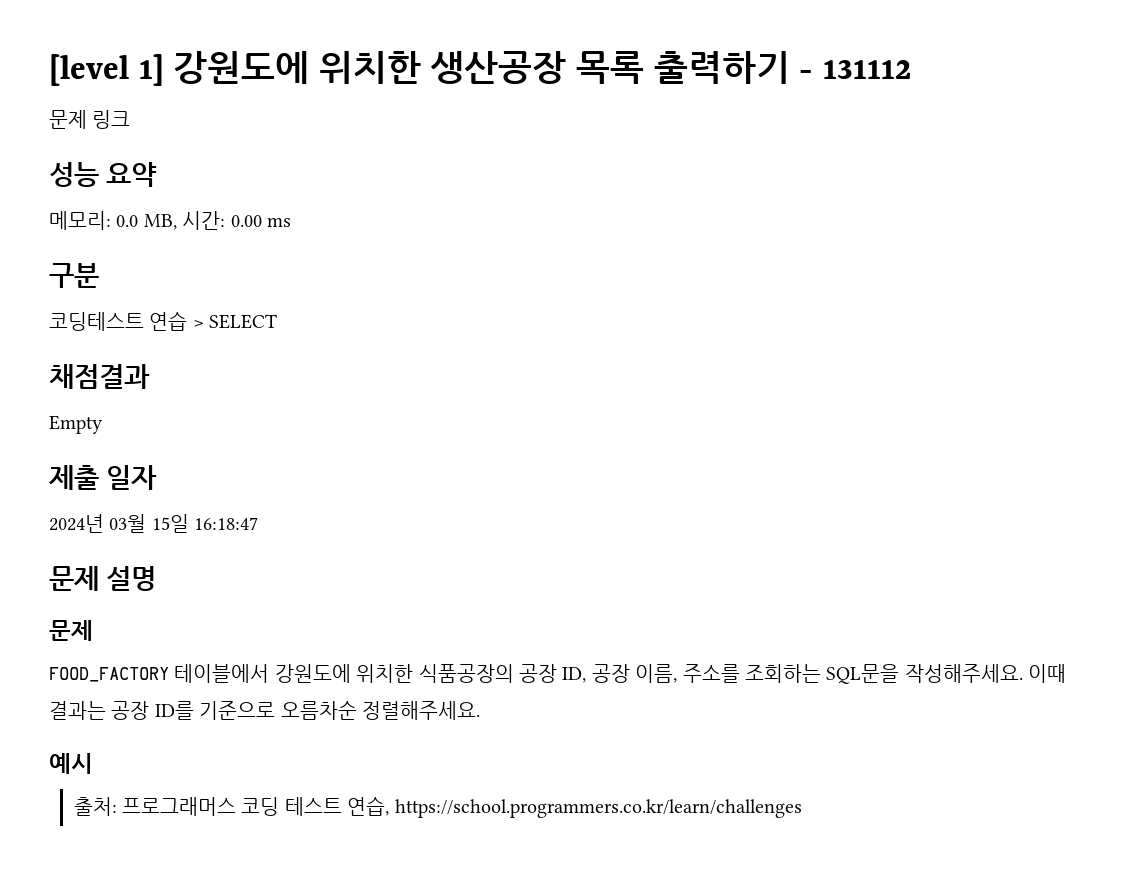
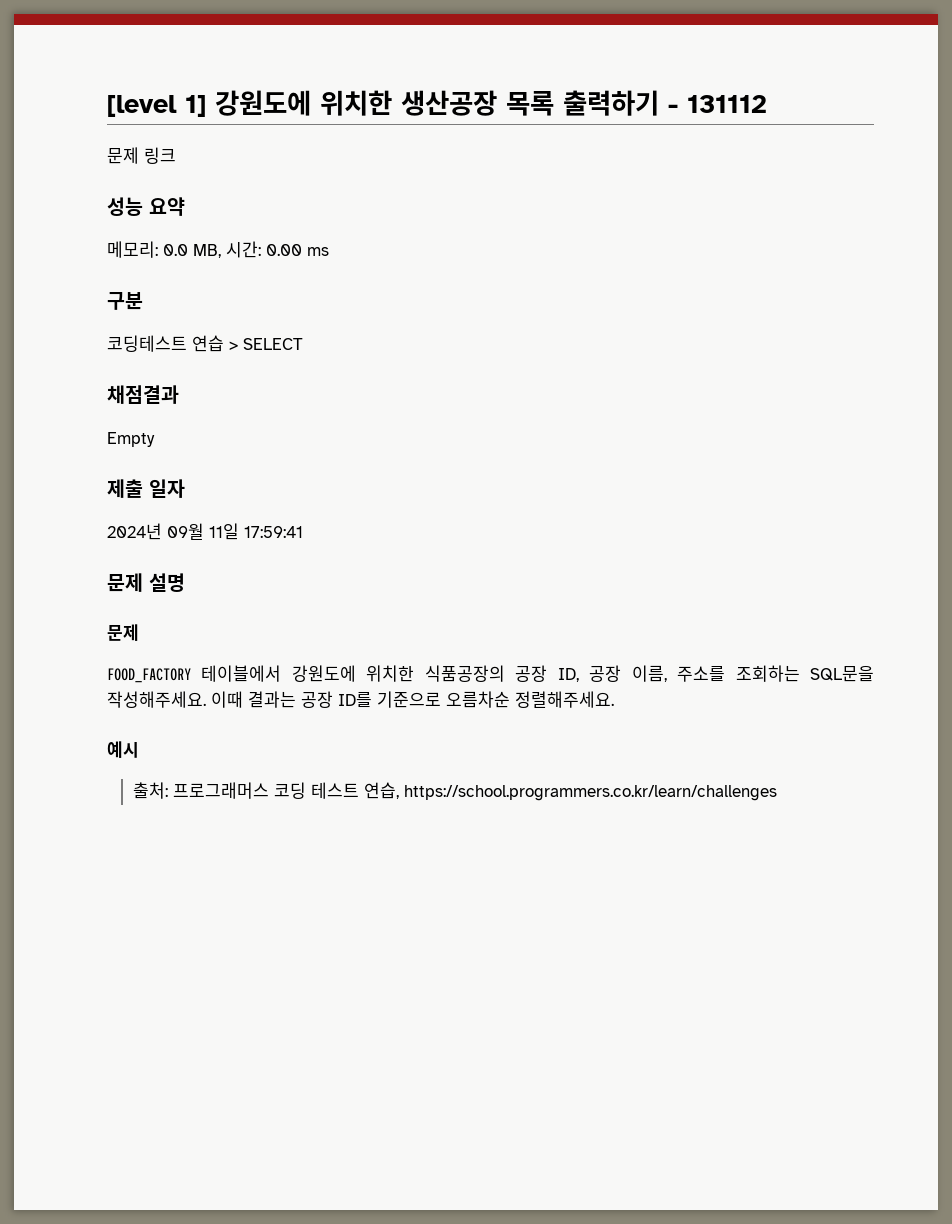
[109,514,259,533] 03월 15일 16:18:47 -> [167,523,303,540] 09월 11일 17:59:41

